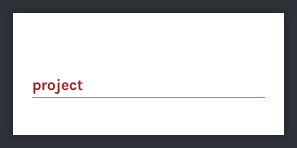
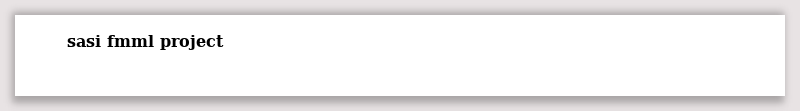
(32, 86) none -> [67,35,154,47] sasi fmml

